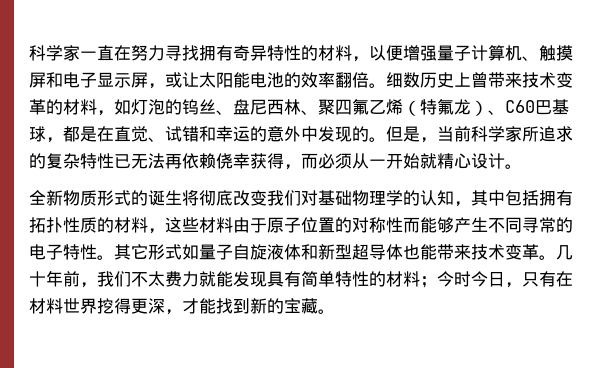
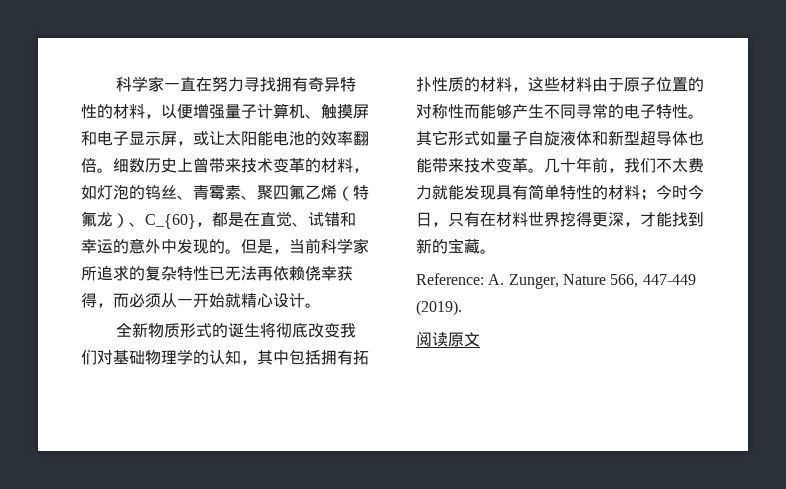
[233,99,301,115] 盘尼西林 -> [193,185,241,200] 青霉素
[505,99,569,115] [29,126,46,142] C60巴基球 -> [145,214,196,229] C_{60}
(335, 311) none -> [416,273,696,289] [416,300,462,316] [416,331,480,347] // Reference: A. Zunger, Nature 566, 447-449 (2019). // 阅读原文

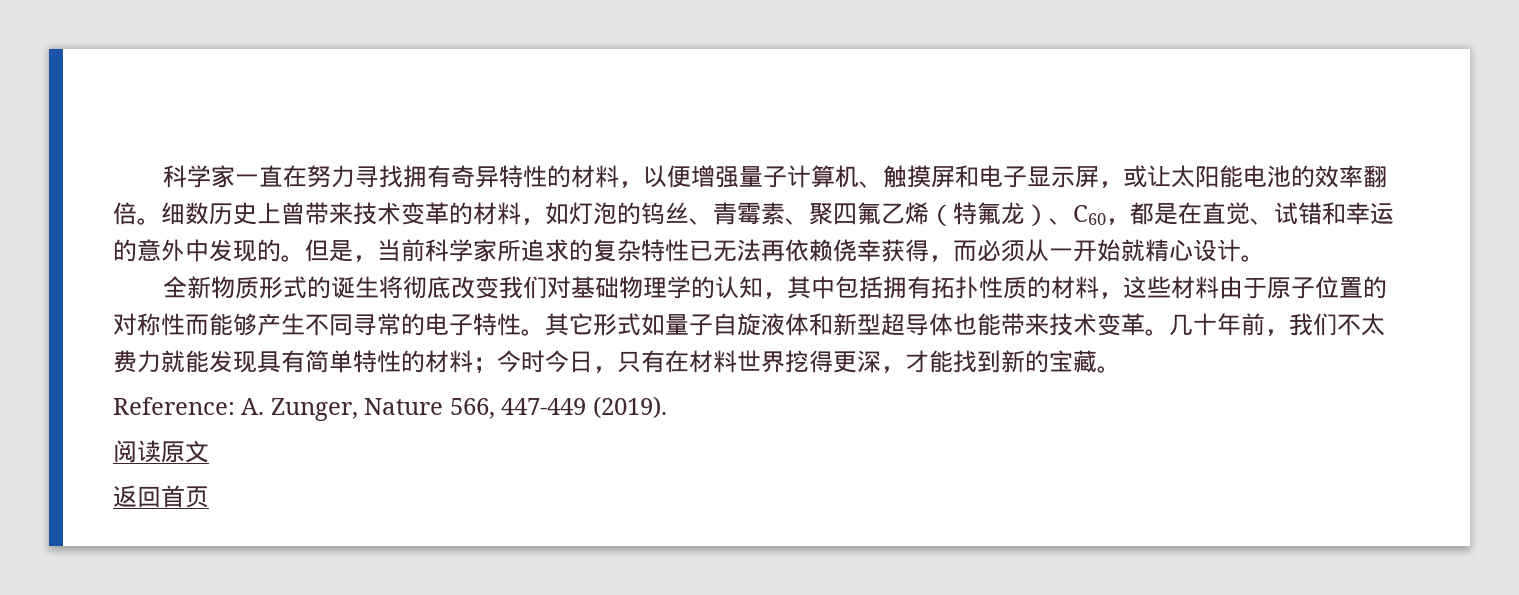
[145,214,196,229] C_{60} -> [1073,205,1106,225] C60
(480, 339) none -> [113,485,209,508] // 返回首页

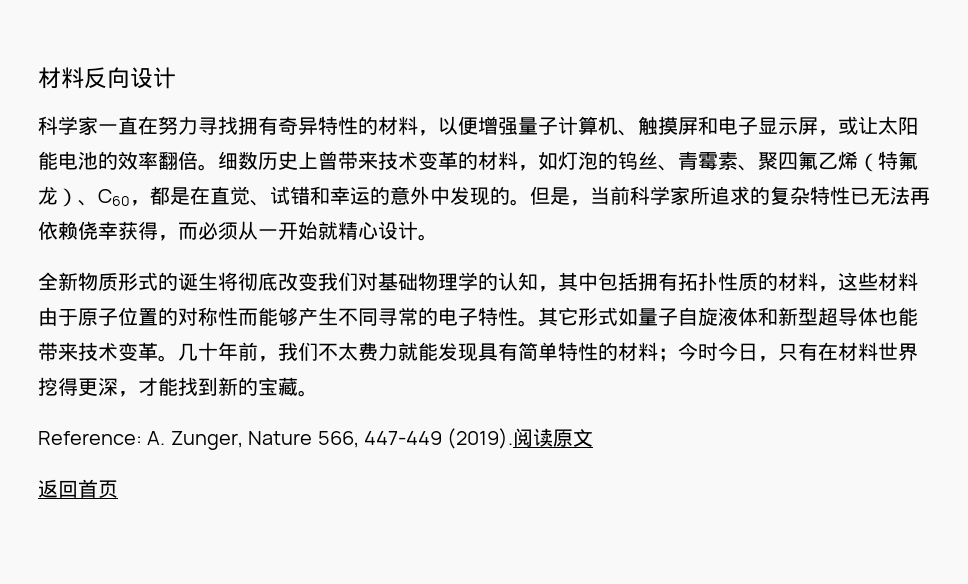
(163, 176) none -> [38,67,176,89] 材料反向设计 //
(667, 407) // -> (514, 438) none

